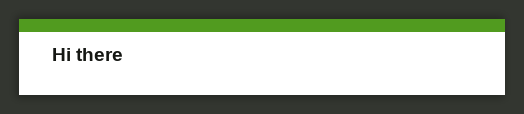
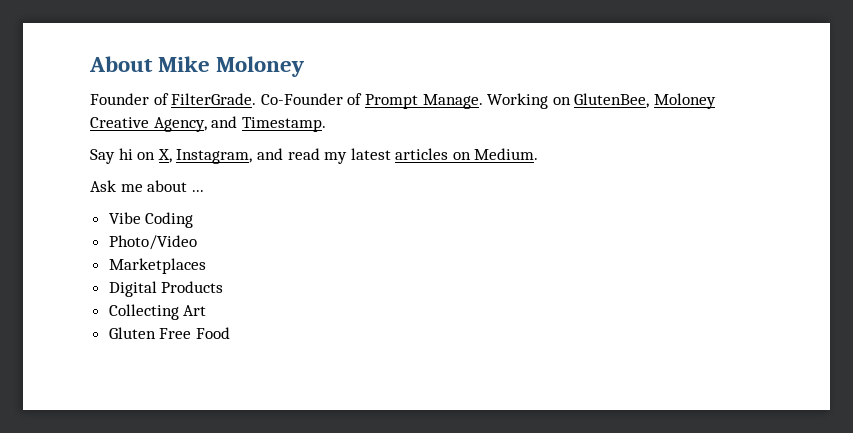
[52,48,124,61] Hi there -> [89,56,305,77] [90,93,716,109] [90,116,326,132] [90,148,539,164] [90,180,204,192] [108,212,194,228] [108,235,197,250] [108,258,206,274] [108,281,224,297] [108,304,207,320] [108,327,230,339] About Mike Moloney // Founder of FilterGrade. Co-Founder of Prompt Manage. Working on GlutenBee, Moloney Creative Agency, and Timestamp. // Say hi on X, Instagram, and read my latest articles on Medium. // Ask me about ... // Vibe Coding // Photo/Video // Marketplaces // Digital Products // Collecting Art // Gluten Free Food

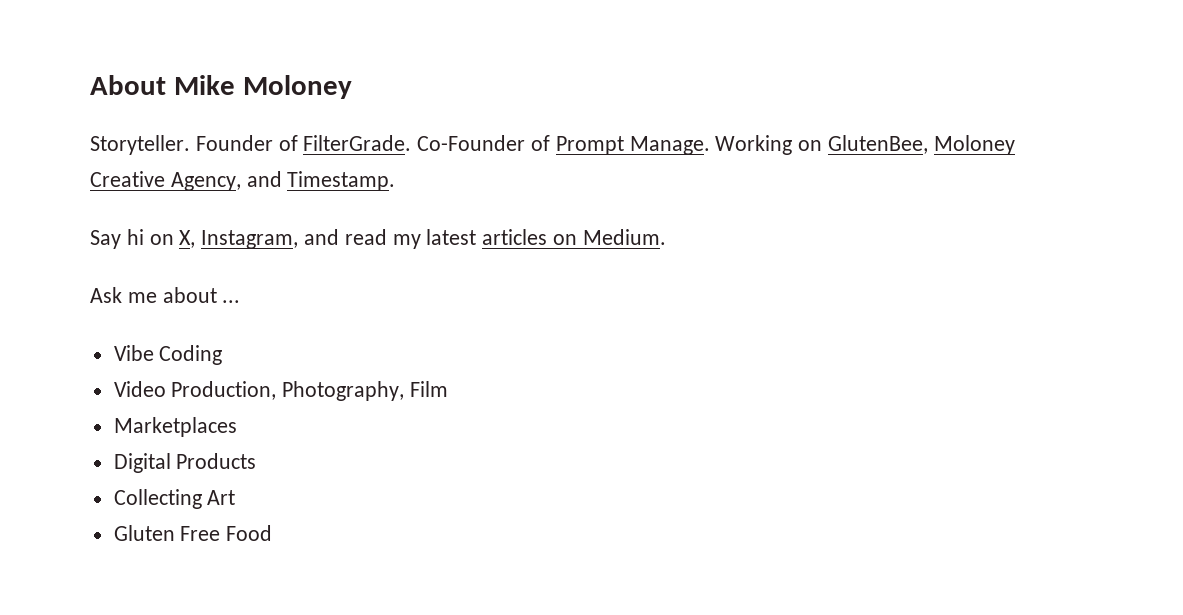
(305, 66) none -> [90,135,190,155] Storyteller.
[108,235,197,250] Photo/Video -> [113,381,449,401] Video Production, Photography, Film

